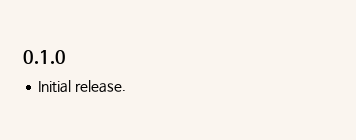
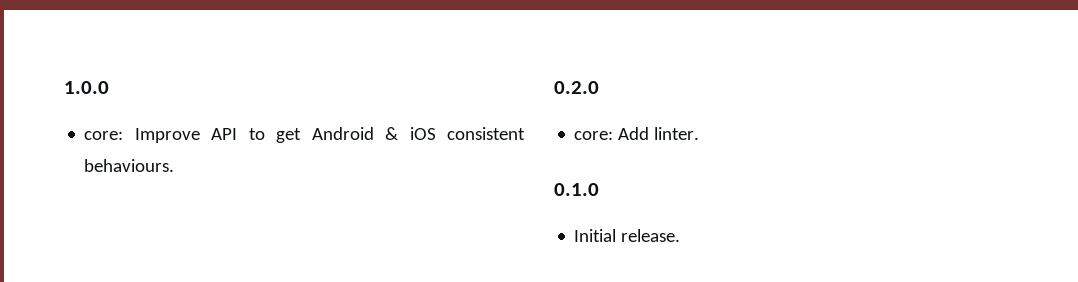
(23, 57) none -> [64,81,109,94] [84,127,525,143] [84,159,175,172] [554,81,599,94] [574,127,700,140] 1.0.0 // core: Improve API to get Android & iOS consistent behaviours. // 0.2.0 // core: Add linter. //

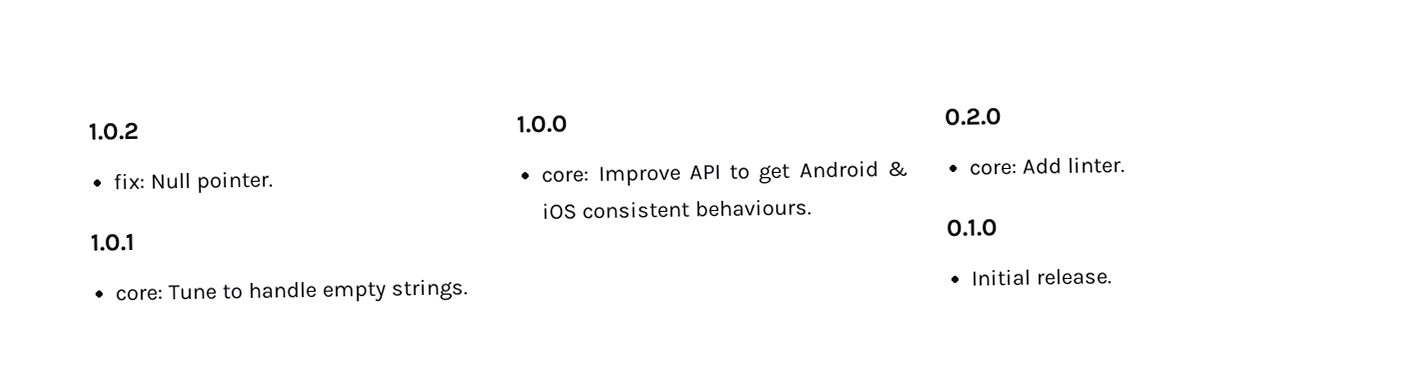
(64, 87) none -> [88,121,140,141] [113,170,274,194] [90,232,135,252] [115,278,468,303] 1.0.2 // fix: Null pointer. // 1.0.1 // core: Tune to handle empty strings. //

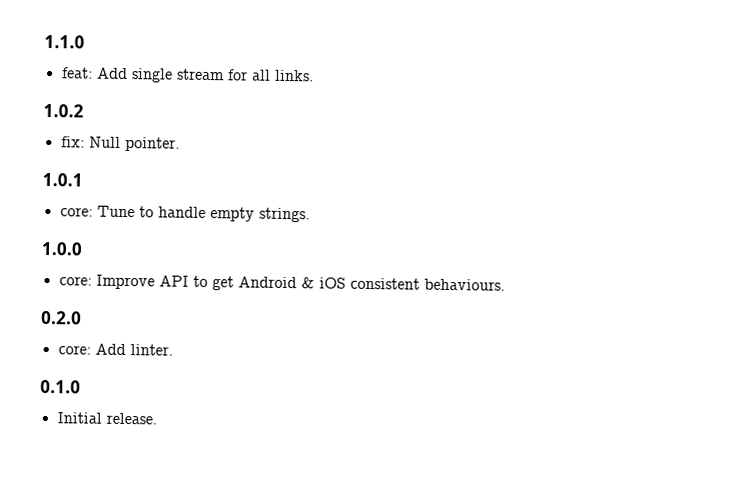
(88, 131) none -> [44,34,85,49] [61,67,314,83] 1.1.0 // feat: Add single stream for all links. //

